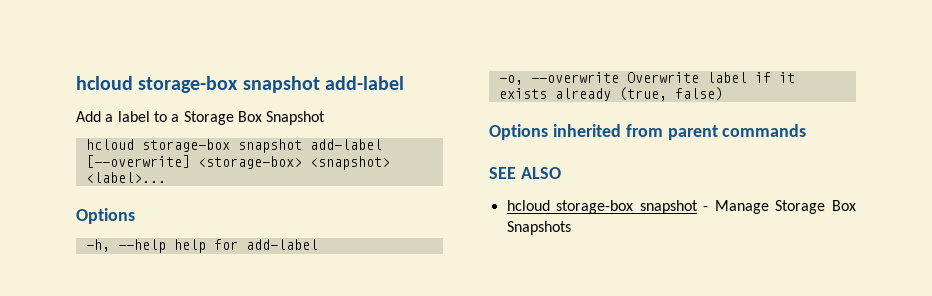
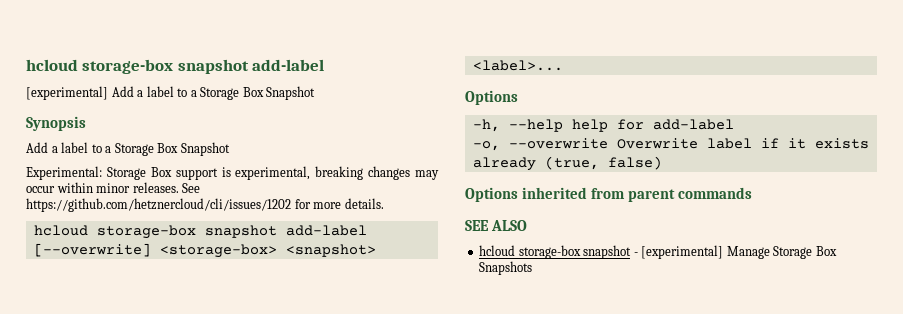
[76,76,405,93] [76,111,326,125] hcloud storage-box snapshot add-label // Add a label to a Storage Box Snapshot -> [26,59,325,74] [26,86,316,100] [26,116,86,131] [26,142,230,156] [26,166,439,180] [26,182,201,193] [26,198,384,212] hcloud storage-box snapshot add-label // [experimental] Add a label to a Storage Box Snapshot // Synopsis // Add a label to a Storage Box Snapshot // Experimental: Storage Box support is experimental, breaking changes may occur within minor releases. See https://github.com/hetznercloud/cli/issues/1202 for more details.
(709, 208) none -> [641,245,724,259] [experimental]

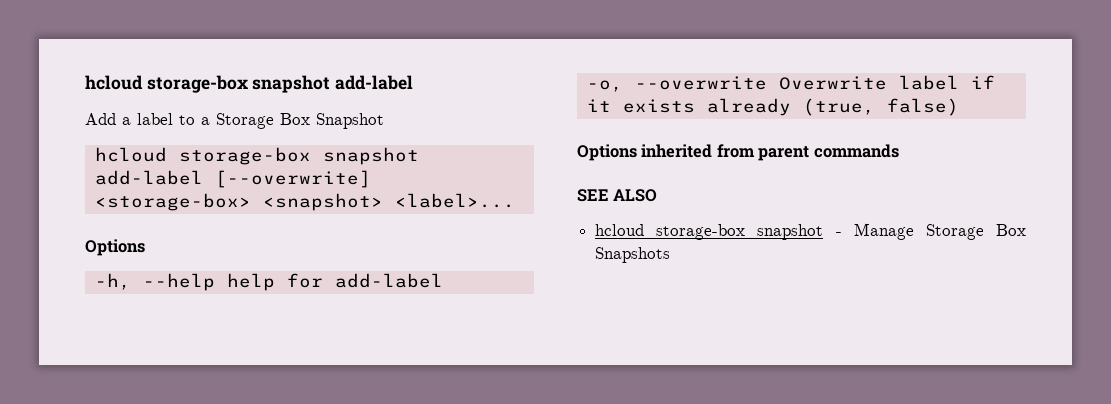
[26,59,325,74] [26,86,316,100] [26,116,86,131] [26,142,230,156] [26,166,439,180] [26,182,201,193] [26,198,384,212] hcloud storage-box snapshot add-label // [experimental] Add a label to a Storage Box Snapshot // Synopsis // Add a label to a Storage Box Snapshot // Experimental: Storage Box support is experimental, breaking changes may occur within minor releases. See https://github.com/hetznercloud/cli/issues/1202 for more details. -> [85,75,414,93] [85,113,384,129] hcloud storage-box snapshot add-label // Add a label to a Storage Box Snapshot
[641,245,724,259] [experimental] -> (842, 234) none

